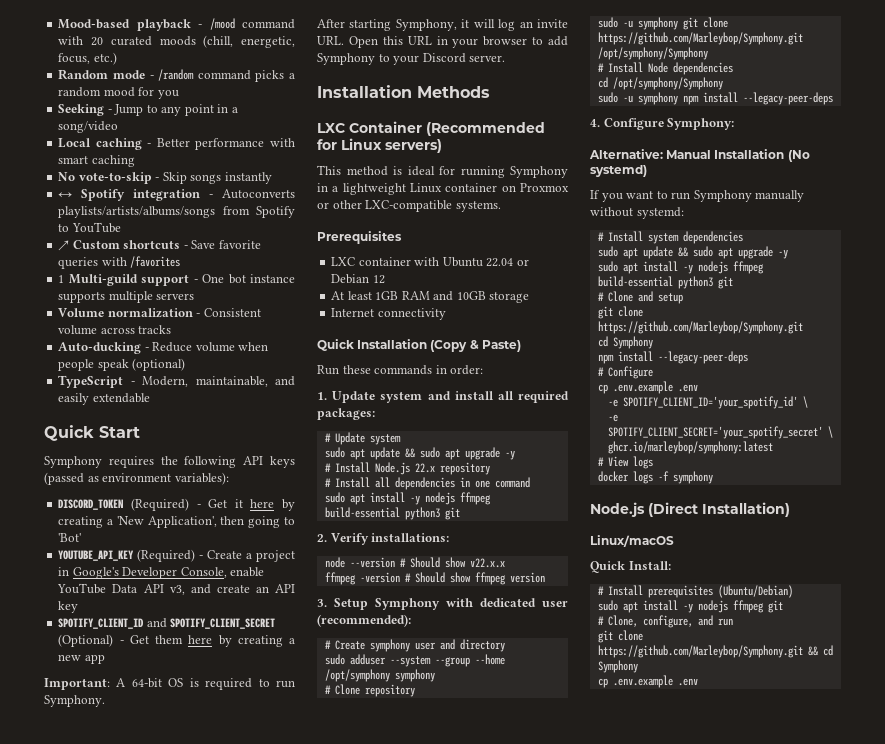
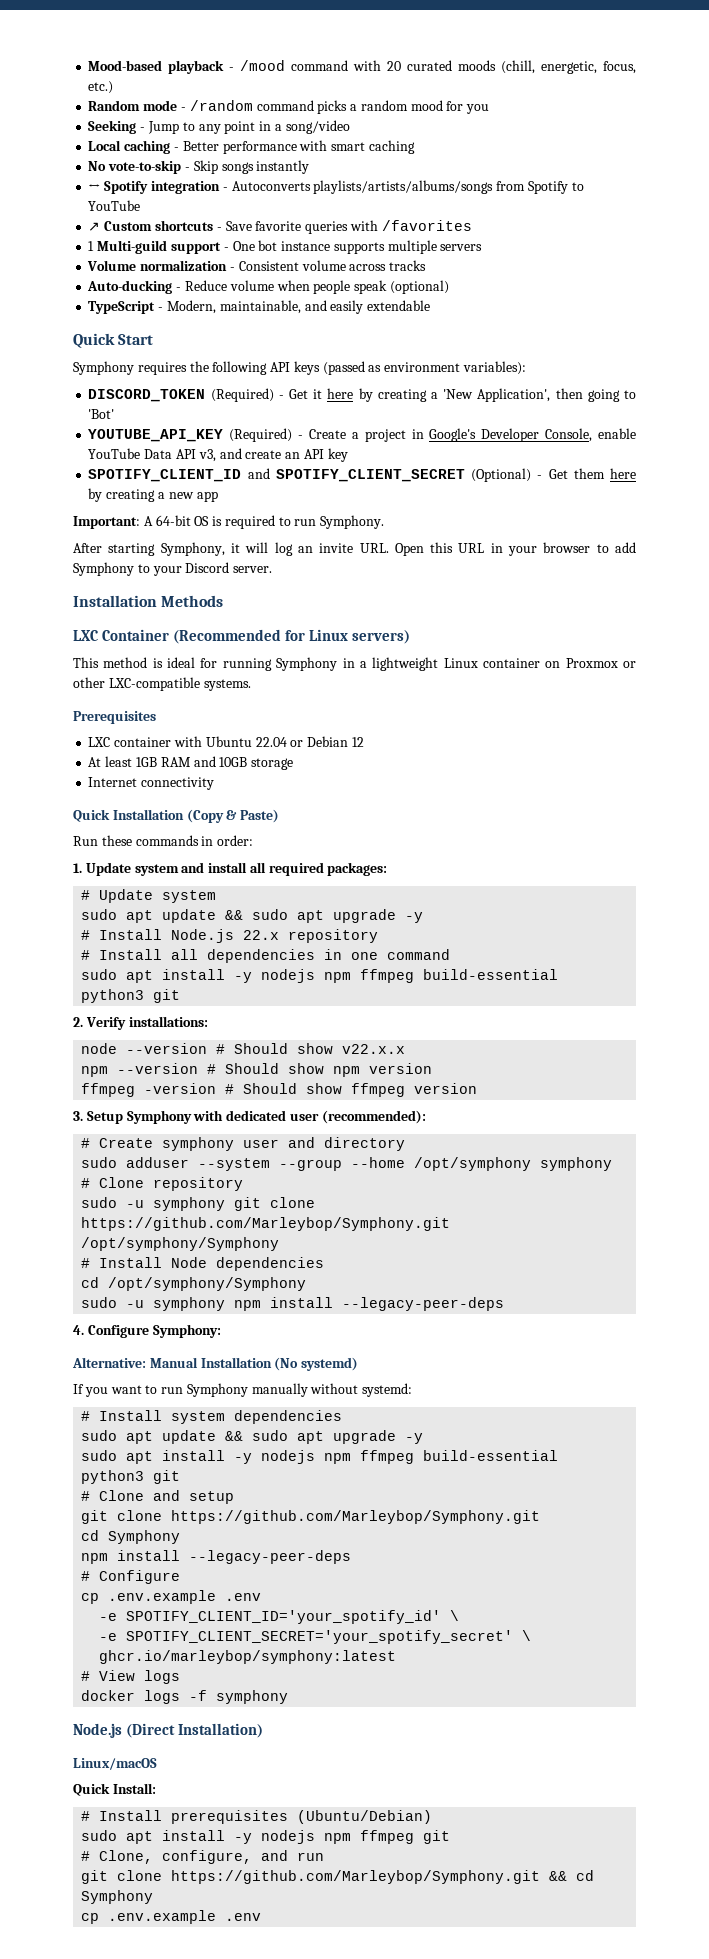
(455, 498) none -> [324,972,352,983] npm
(505, 563) none -> [81,1063,433,1077] // npm --version # Should show npm version
(728, 267) none -> [324,1453,352,1464] npm
(728, 606) none -> [324,1833,352,1844] npm

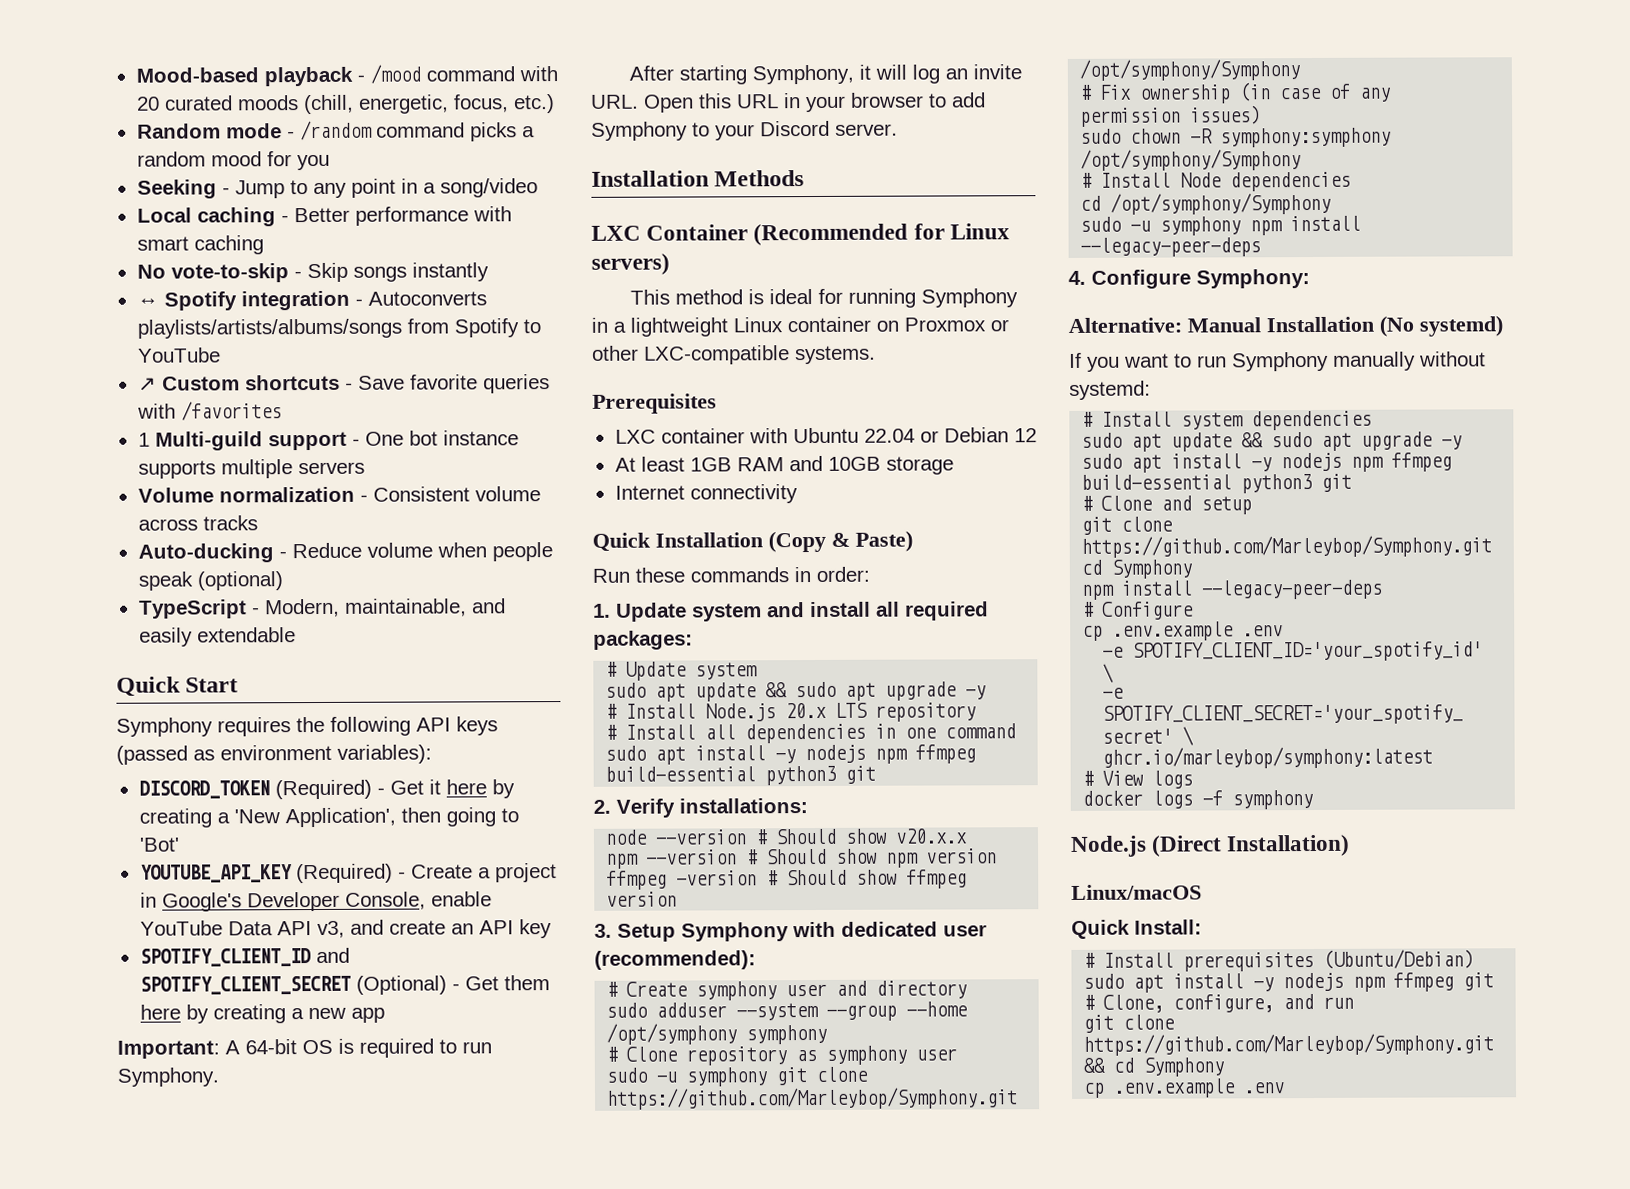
[243,930,280,940] 22.x -> [785,702,869,719] 20.x LTS
[342,1044,406,1054] v22.x.x -> [895,828,969,844] v20.x.x
(244, 1184) none -> [796,1045,958,1065] as symphony user
(280, 1244) none -> [1079,82,1392,104] [1080,105,1262,127] [1080,127,1392,148] [1080,149,1302,171] // # Fix ownership (in case of any permission issues) // sudo chown -R symphony:symphony /opt/symphony/Symphony

